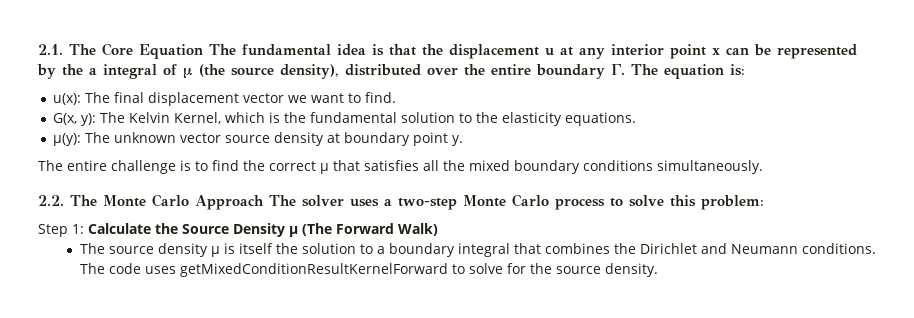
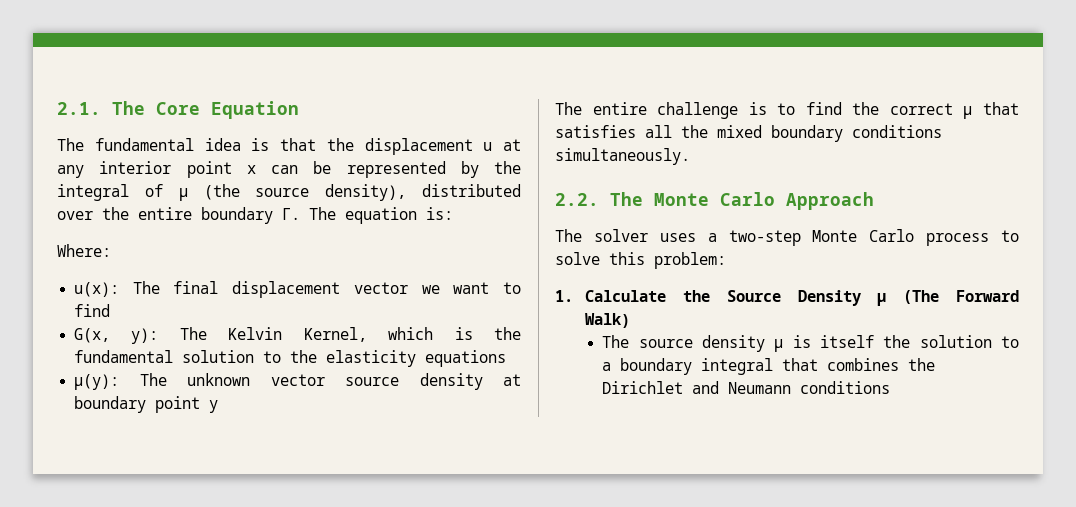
(203, 51) none -> (299, 110) //
[89,68,97,75] a -> (521, 167) none
(745, 70) none -> [57,244,111,257] // Where:
[365,92,397,103] find. -> [74,304,111,317] find
[565,112,637,126] equations. -> [425,350,507,367] equations
[452,135,464,146] y. -> [209,400,219,413] y
(264, 202) none -> (874, 201) //
[38,224,84,237] Step 1: -> [555,290,573,302] 1.
[801,243,876,254] [79,263,658,277] conditions. The code uses getMixedConditionResultKernelForward to solve for the source density. -> [800,381,891,394] conditions

